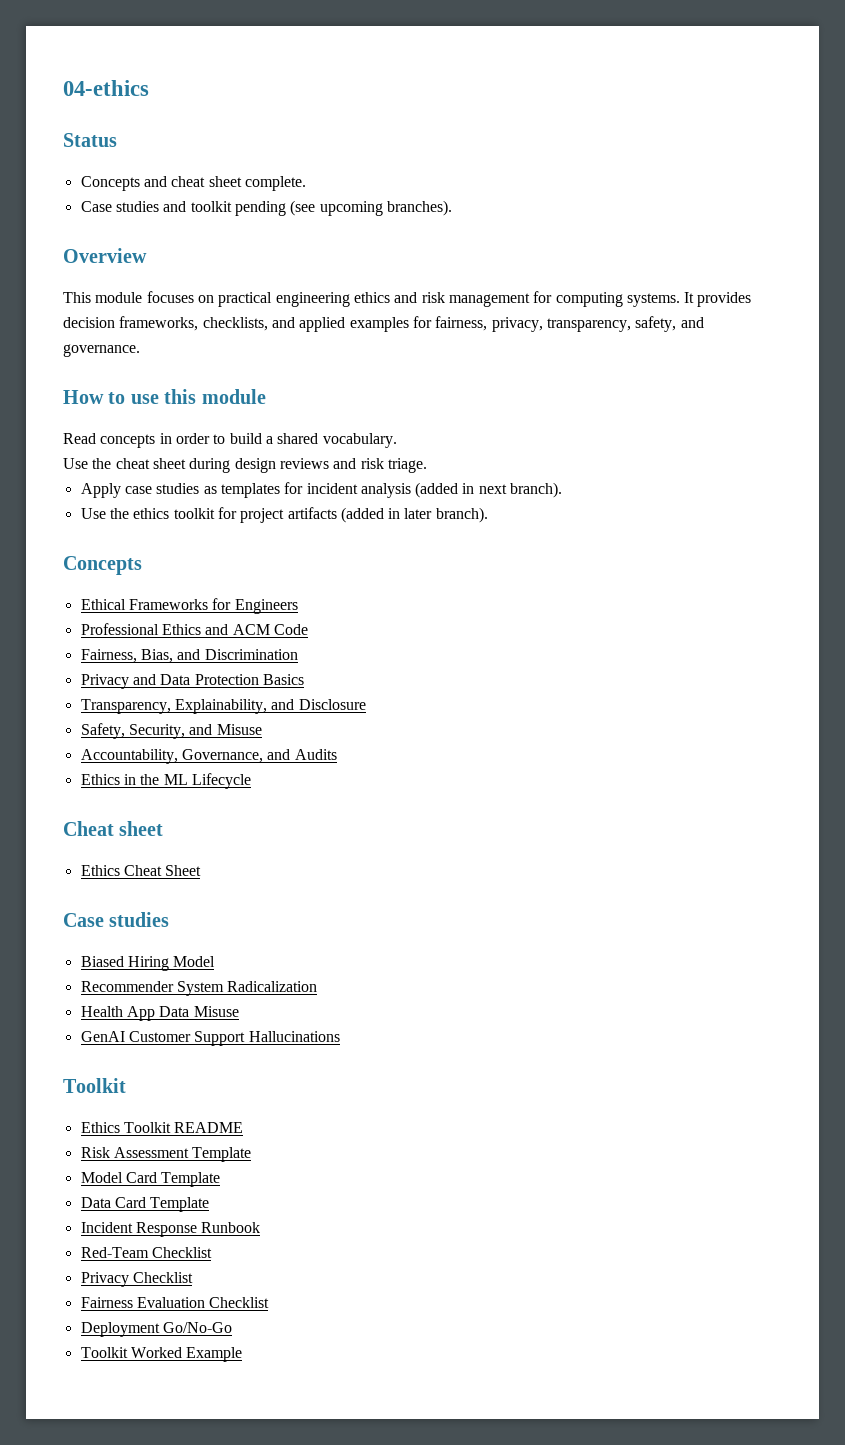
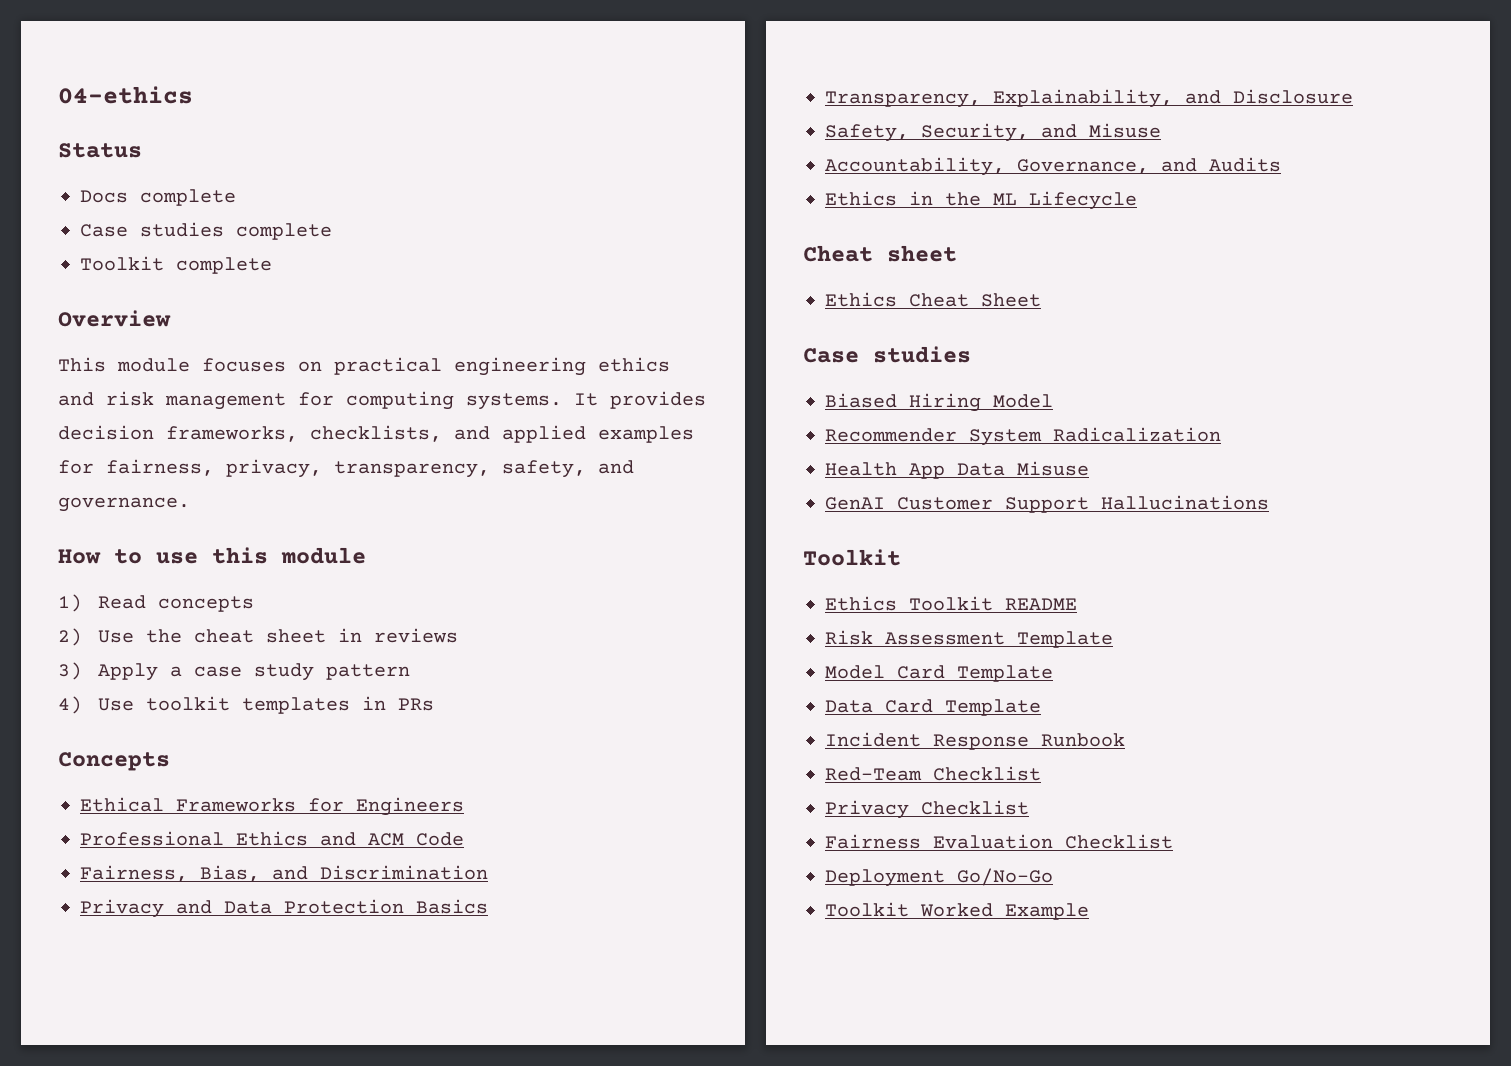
[80,176,306,191] [80,200,452,216] Concepts and cheat sheet complete. // Case studies and toolkit pending (see upcoming branches). -> [80,189,236,206] [80,222,332,240] [80,256,272,274] Docs complete // Case studies complete // Toolkit complete
(266, 396) none -> [58,594,82,612] 1)
[159,433,397,448] in order to build a shared vocabulary. // -> [58,628,82,646] // 2)
[189,458,276,473] during design -> [337,628,362,642] in
[333,458,427,473] [80,482,563,498] [80,507,488,523] and risk triage. // Apply case studies as templates for incident analysis (added in next branch). // Use the ethics toolkit for project artifacts (added in later branch). -> [58,662,410,681] [58,696,434,714] // 3) Apply a case study pattern // 4) Use toolkit templates in PRs

